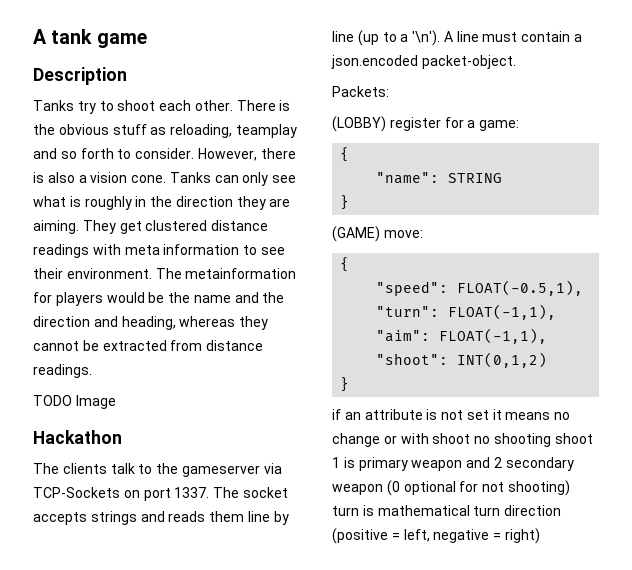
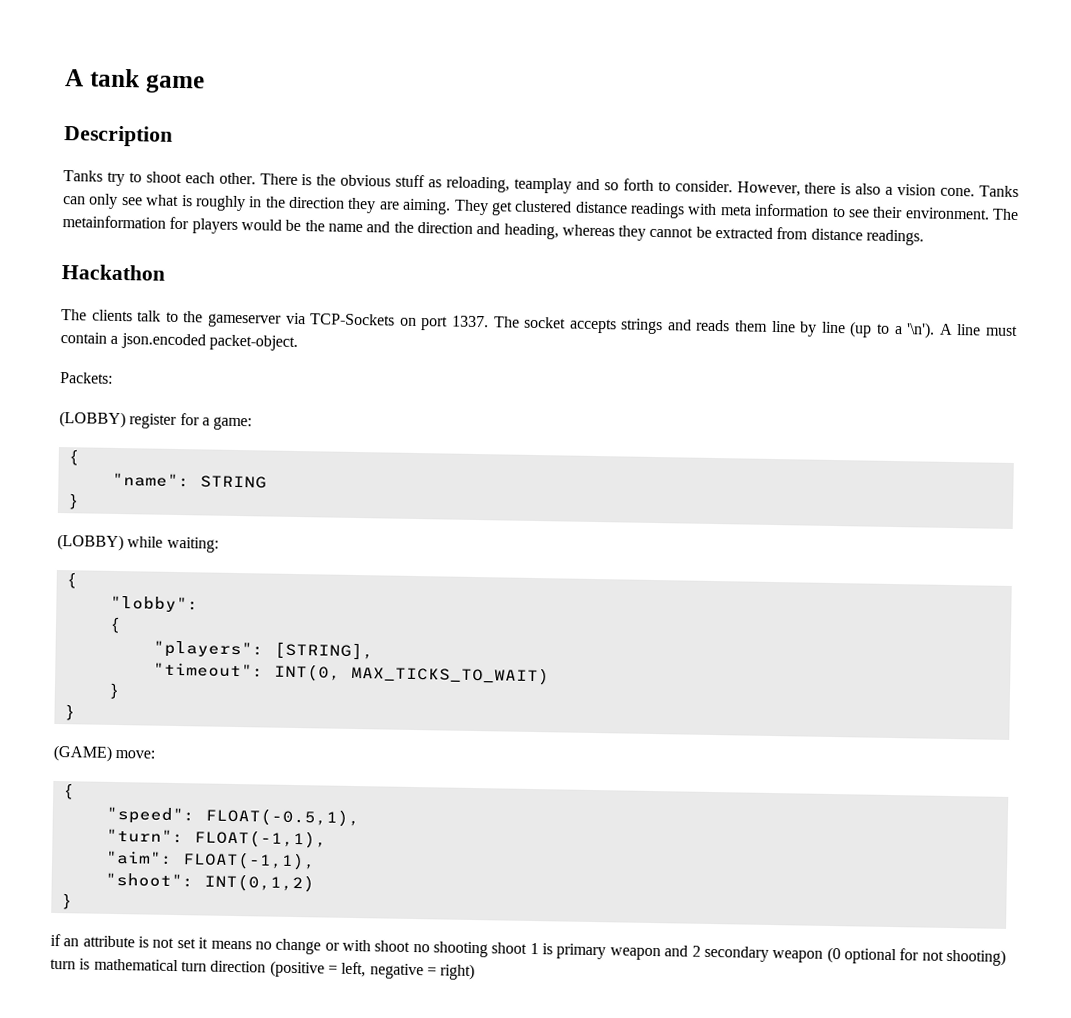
[33,395,116,409] // TODO Image -> (925, 237) none
(350, 202) none -> [57,533,219,553] [65,572,78,589] [109,595,199,613] [108,616,122,634] [152,640,374,661] [152,662,550,686] [107,682,121,700] [63,704,76,721] // (LOBBY) while waiting: // { // "lobby": // { // "players": [STRING], // "timeout": INT(0, MAX_TICKS_TO_WAIT) // } // }

